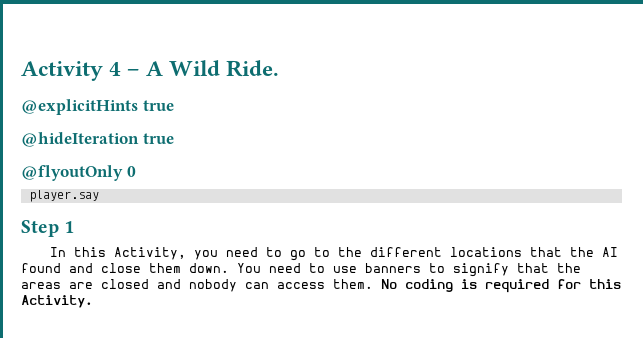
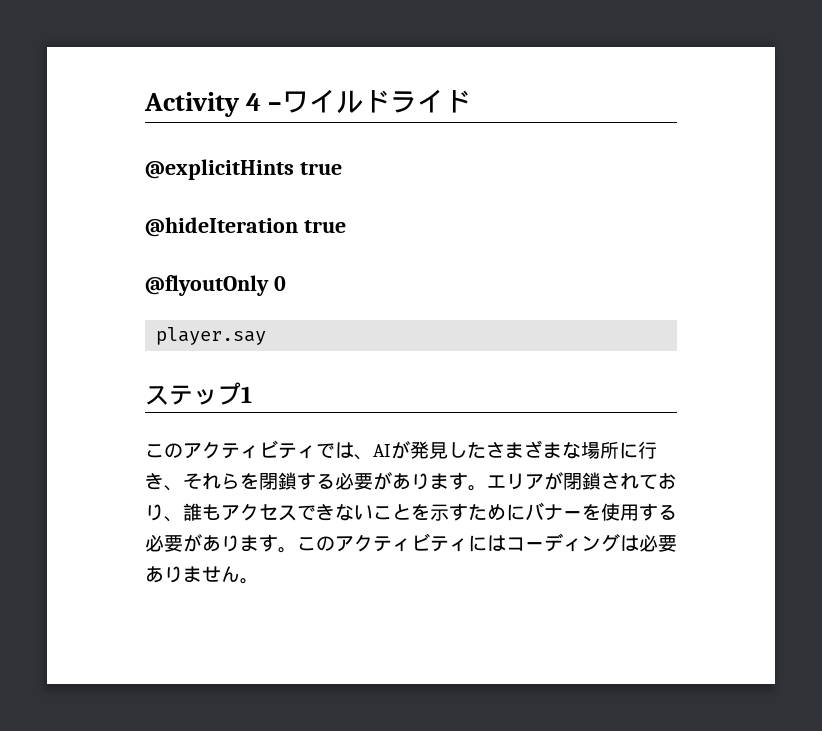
[145,60,280,77] A Wild Ride. -> [282,89,472,113] ワイルドライド
[21,220,59,237] Step -> [145,382,241,405] ステップ
[50,247,619,261] [21,263,581,277] [21,279,621,293] [21,295,93,308] In this Activity, you need to go to the different locations that the AI found and close them down. You need to use banners to signify that the areas are closed and nobody can access them. No coding is required for this Activity. -> [145,440,657,460] [145,472,677,491] [145,502,677,522] [145,533,677,553] [145,566,259,584] このアクティビティでは、AIが発見したさまざまな場所に行き、それらを閉鎖する必要があります。エリアが閉鎖されており、誰もアクセスできないことを示すためにバナーを使用する必要があります。このアクティビティにはコーディングは必要ありません。

